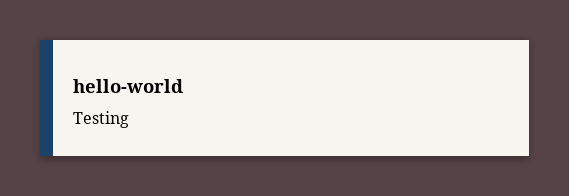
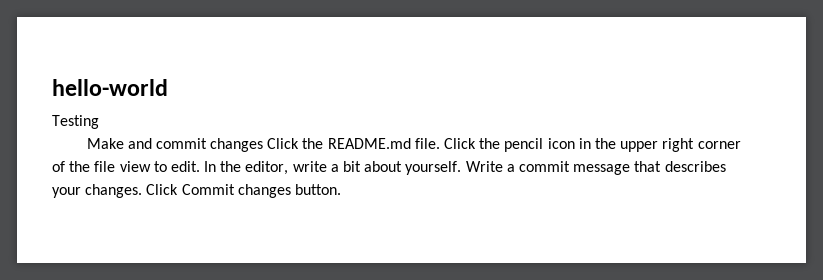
(129, 119) none -> [86,138,741,152] [52,161,726,175] [52,184,341,198] // Make and commit changes Click the README.md file. Click the pencil icon in the upper right corner of the file view to edit. In the editor, write a bit about yourself. Write a commit message that describes your changes. Click Commit changes button.

